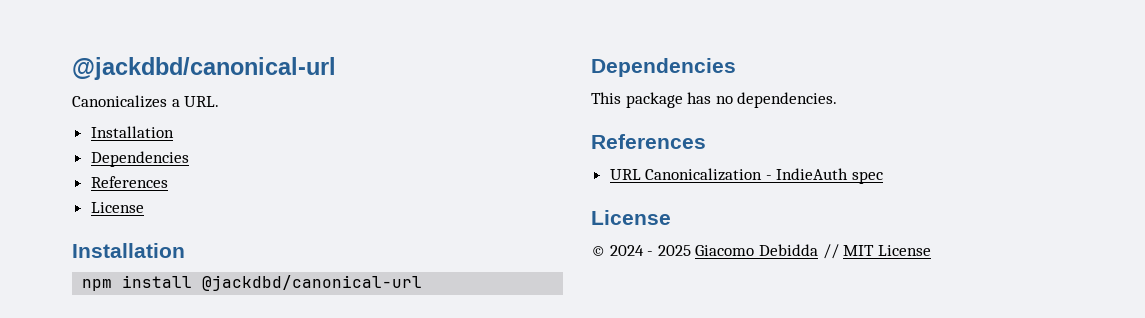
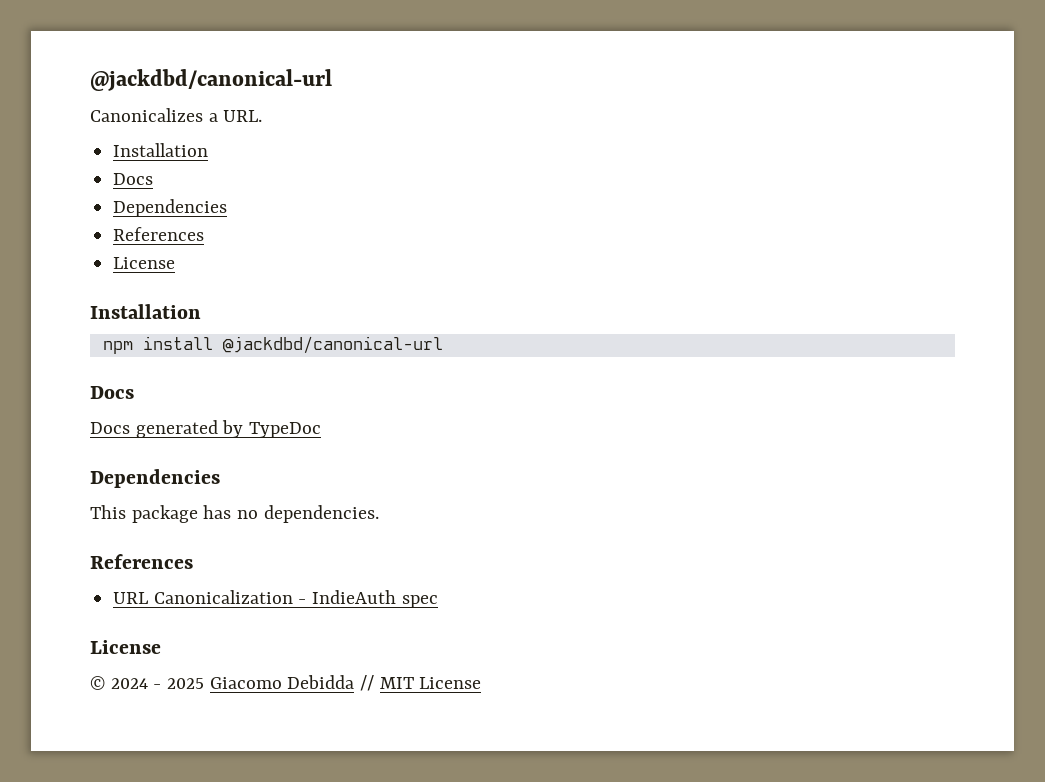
(174, 132) none -> [113,173,154,185] // Docs
(423, 283) none -> [90,386,134,399] [90,420,322,438] // Docs // Docs generated by TypeDoc

